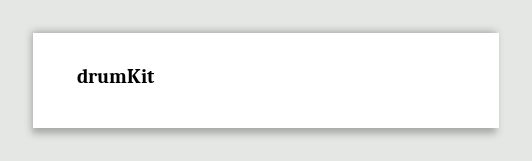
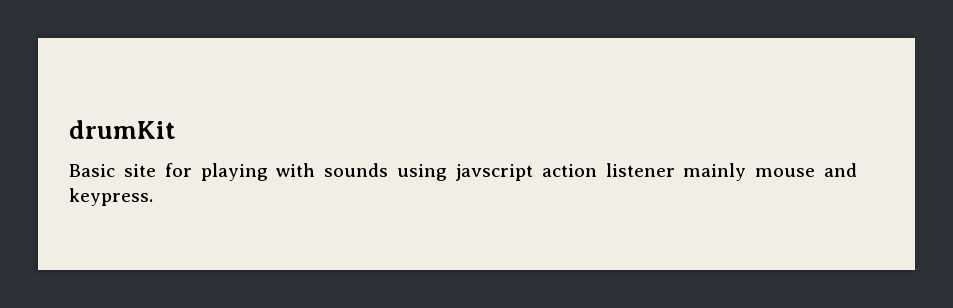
(155, 75) none -> [69,163,858,181] [69,188,153,206] // Basic site for playing with sounds using javscript action listener mainly mouse and keypress.

